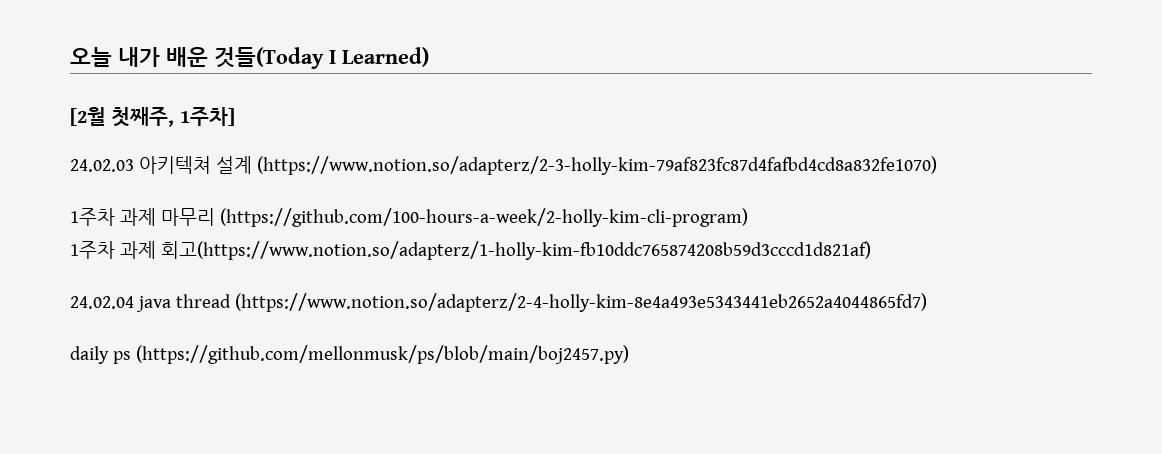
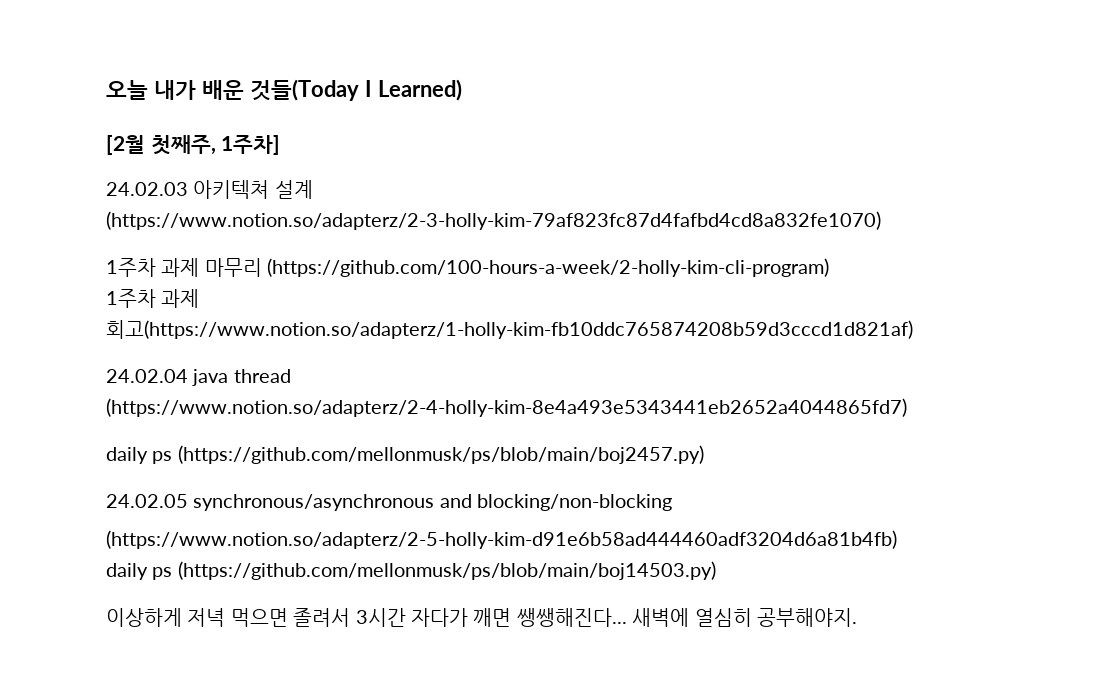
(629, 354) none -> [106,494,673,511] [106,530,897,549] [106,561,716,580] [106,608,857,627] // 24.02.05 synchronous/asynchronous and blocking/non-blocking // (https://www.notion.so/adapterz/2-5-holly-kim-d91e6b58ad444460adf3204d6a81b4fb) // daily ps (https://github.com/mellonmusk/ps/blob/main/boj14503.py) // 이상하게 저녁 먹으면 졸려서 3시간 자다가 깨면 쌩쌩해진다... 새벽에 열심히 공부해야지.

